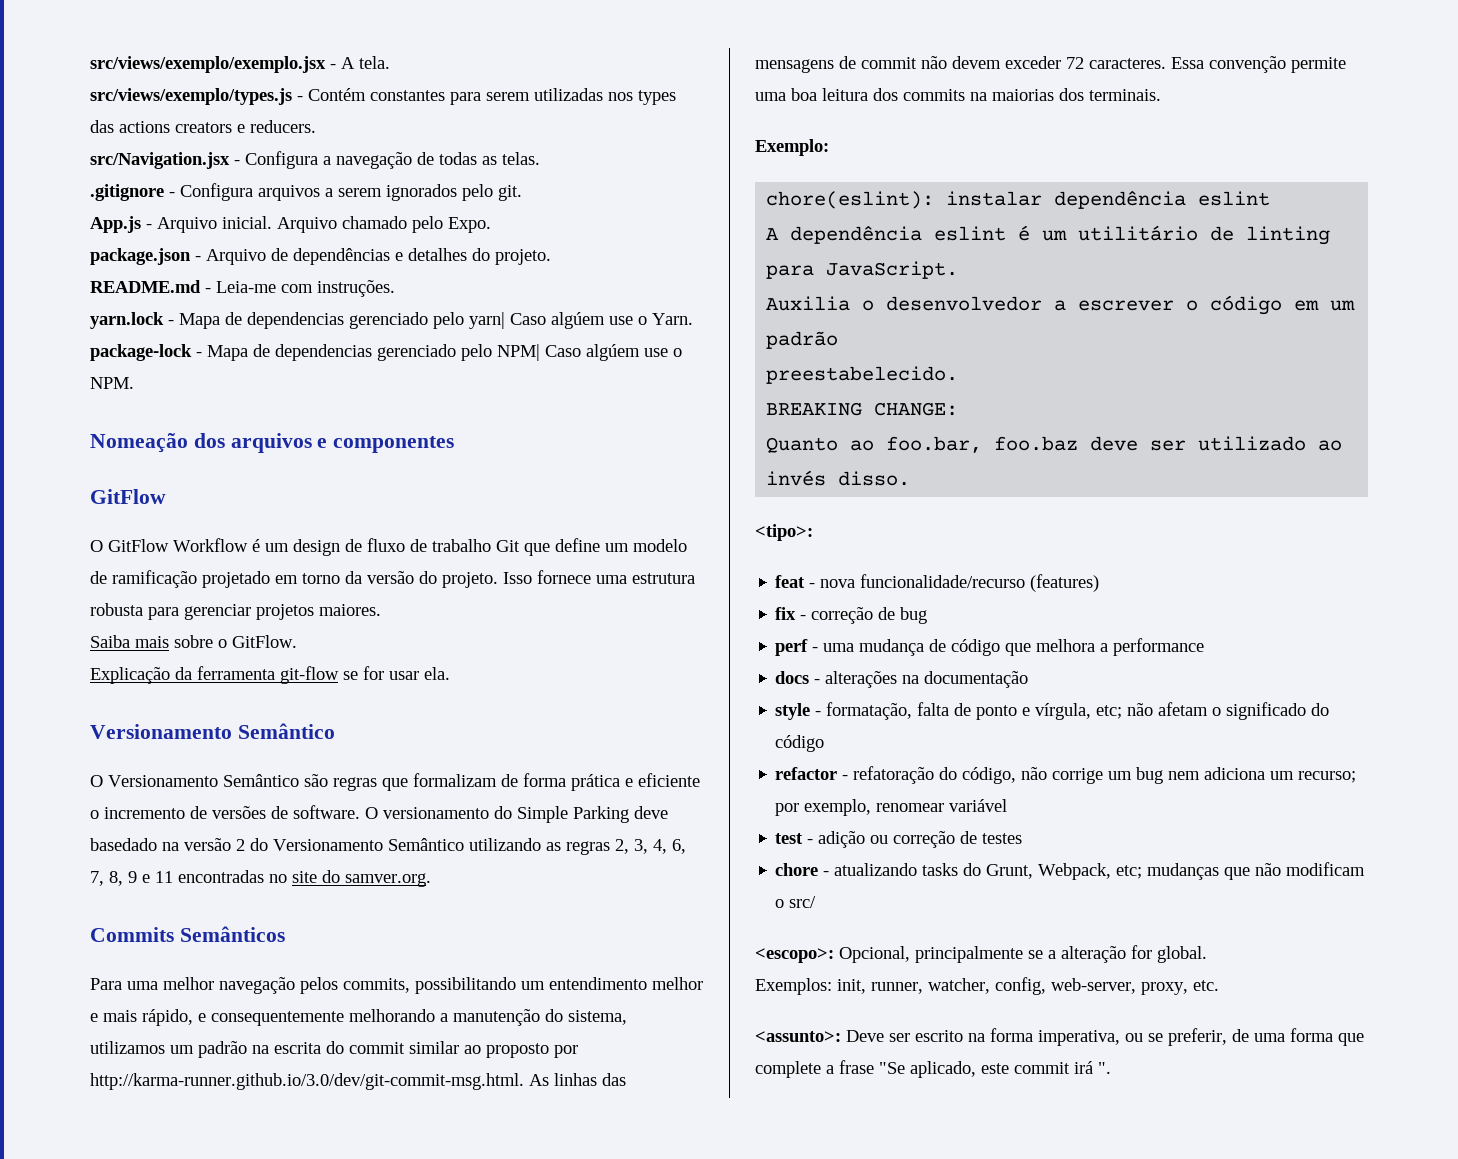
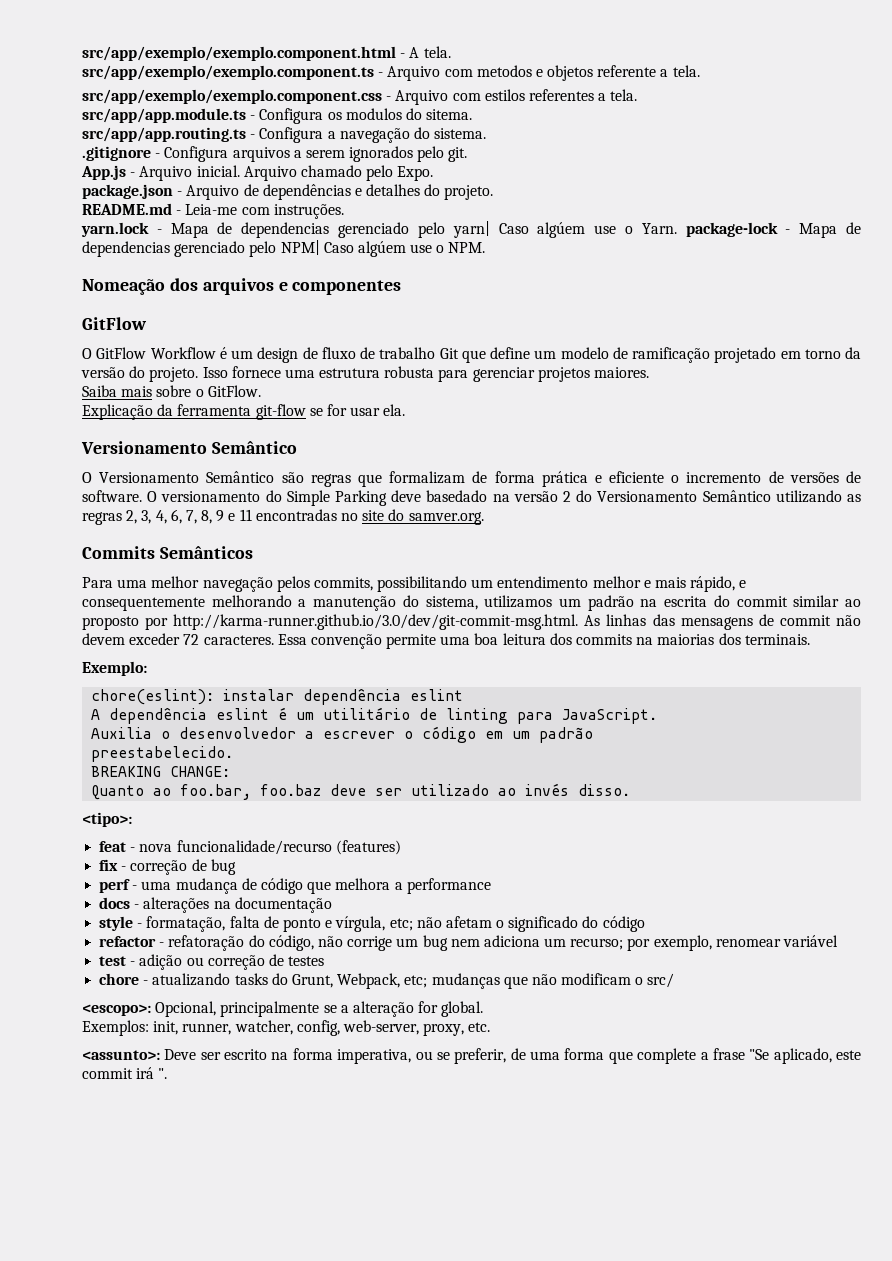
[90,56,326,73] src/views/exemplo/exemplo.jsx -> [82,46,396,61] src/app/exemplo/exemplo.component.html
[90,88,676,105] [90,120,316,133] [90,151,540,169] src/views/exemplo/types.js - Contém constantes para serem utilizadas nos types das actions creators e reducers. // src/Navigation.jsx - Configura a navegação de todas as telas. -> [82,65,700,81] [82,89,638,105] [82,108,473,124] [82,127,487,143] src/app/exemplo/exemplo.component.ts - Arquivo com metodos e objetos referente a tela. // src/app/exemplo/exemplo.component.css - Arquivo com estilos referentes a tela. // src/app/app.module.ts - Configura os modulos do sitema. // src/app/app.routing.ts - Configura a navegação do sistema.

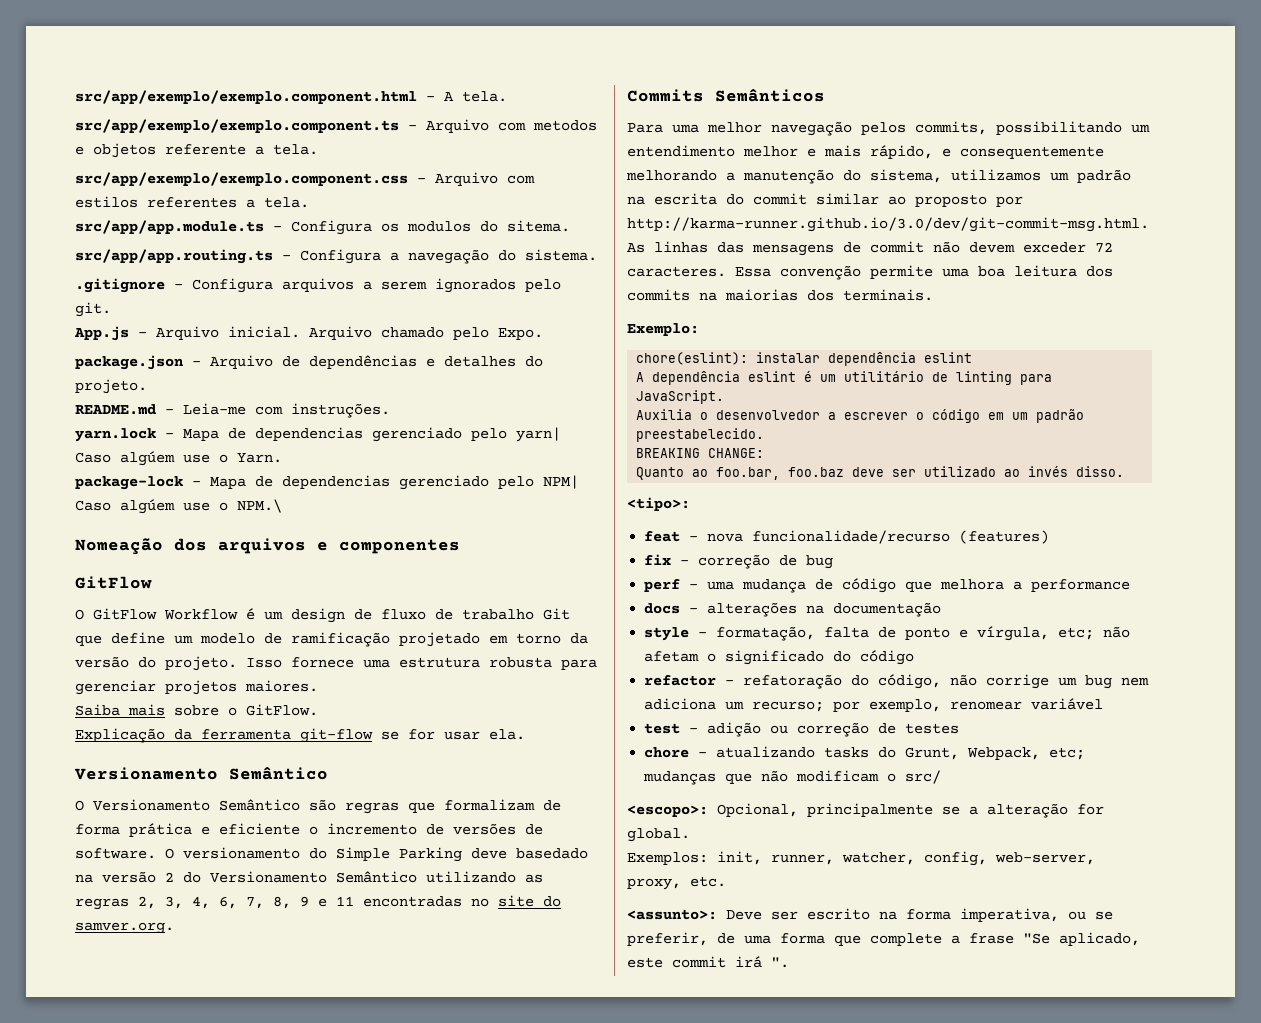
(677, 228) none -> (282, 458) //
[448,242,486,253] NPM. -> [237,499,282,513] NPM.\

